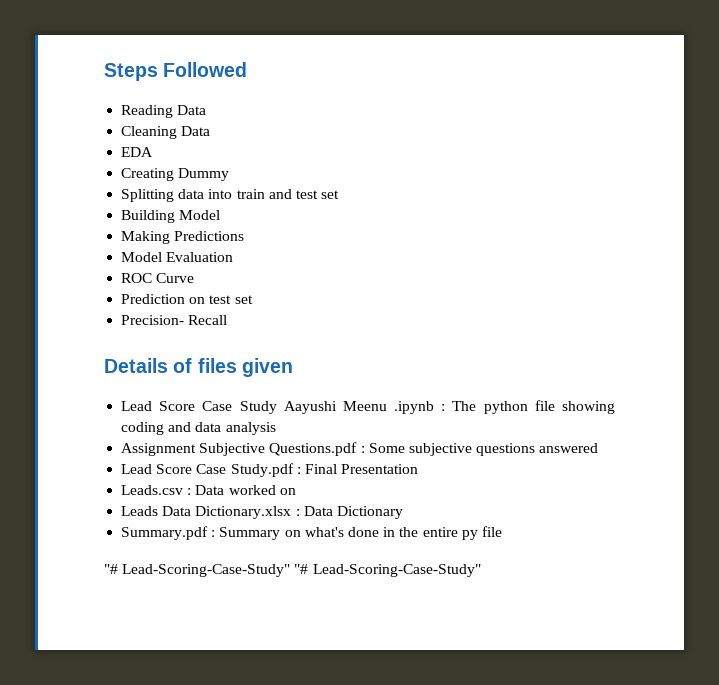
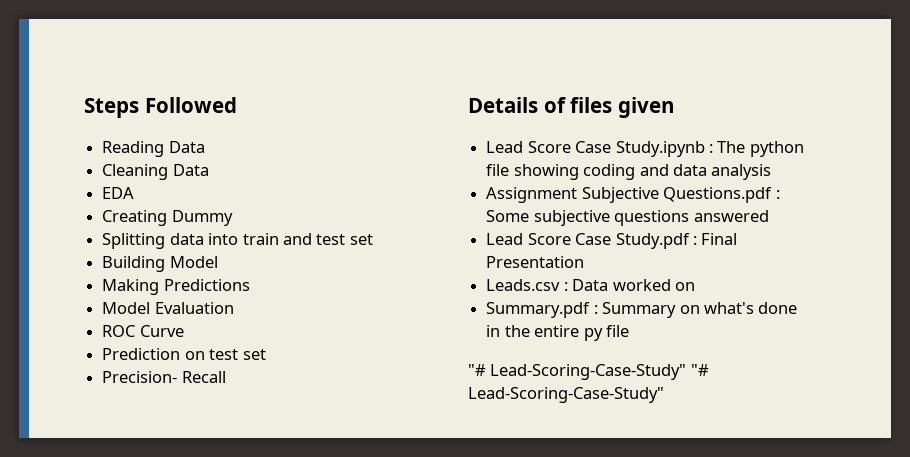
[239,401,435,414] Study Aayushi Meenu .ipynb -> [615,141,705,157] Study.ipynb
[121,506,403,519] // Leads Data Dictionary.xlsx : Data Dictionary -> (695, 286) none

